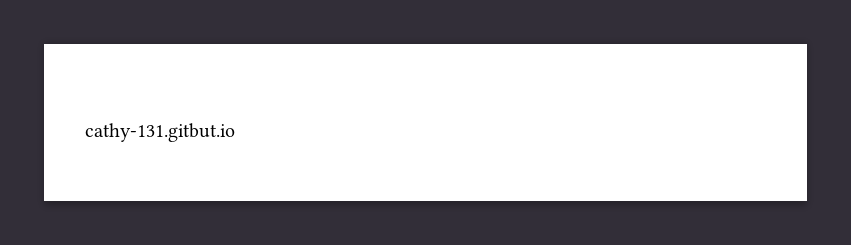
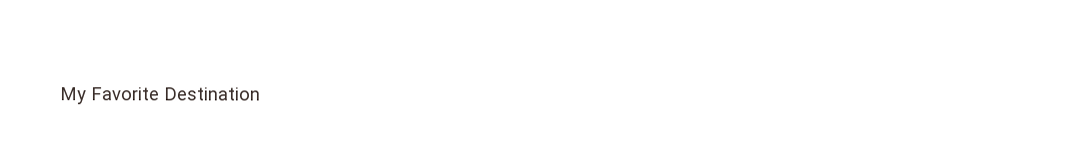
[85,123,235,142] cathy-131.gitbut.io -> [59,87,260,105] My Favorite Destination

